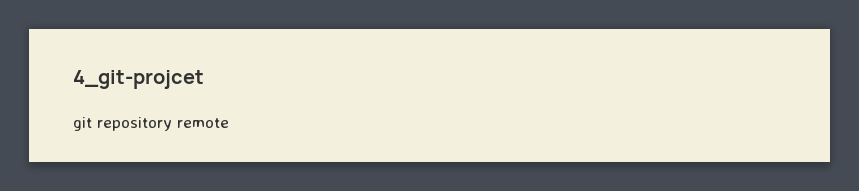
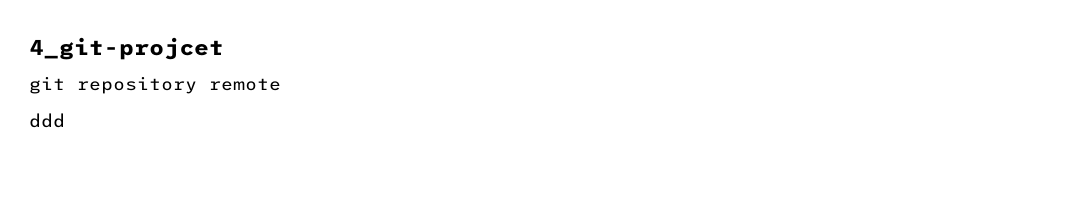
(229, 123) none -> [29,113,65,128] // ddd

